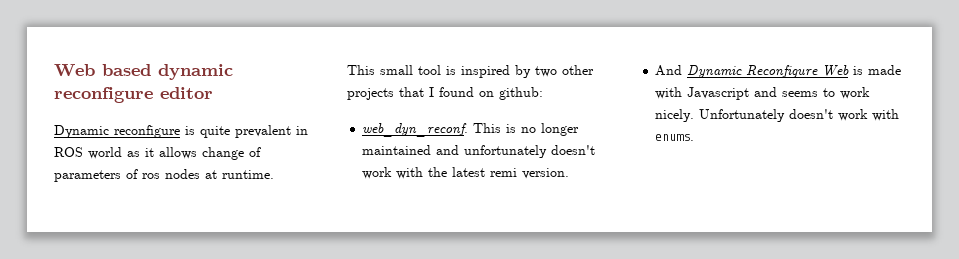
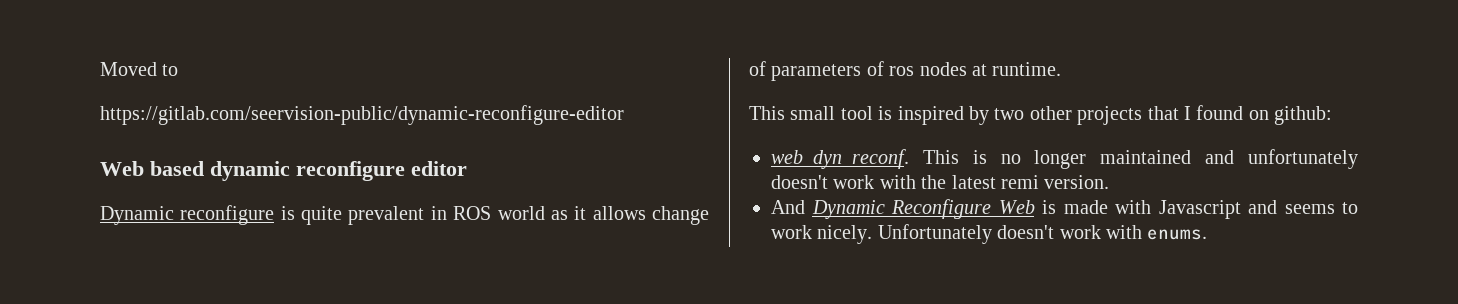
(54, 70) none -> [100,62,179,76] [100,105,624,125] Moved to // https://gitlab.com/seervision-public/dynamic-reconfigure-editor //

